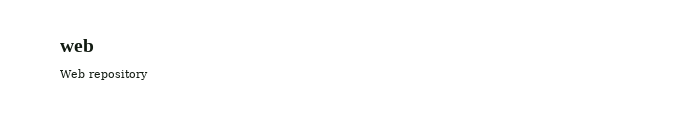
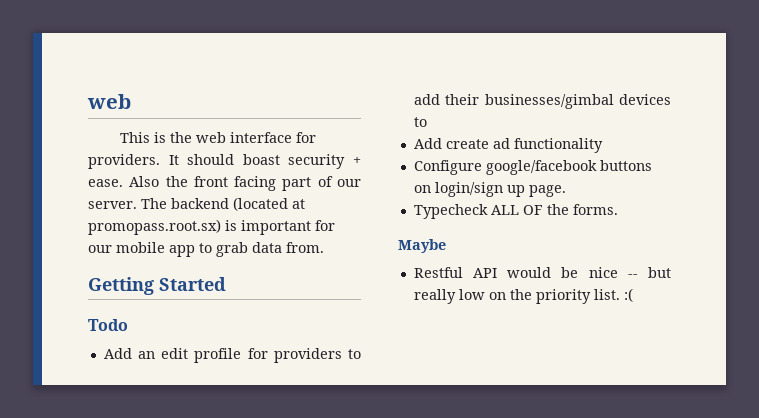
[60,69,148,80] Web repository -> [120,132,317,143] [88,154,361,169] [88,176,361,191] [88,197,305,211] [88,219,335,235] [88,242,324,257] [88,277,226,295] [88,319,128,331] [103,348,361,363] [413,94,671,109] [413,117,427,127] [413,138,603,153] [413,160,652,175] [413,182,566,197] [413,204,618,219] [398,239,446,253] [413,267,671,278] [413,288,633,304] This is the web interface for providers. It should boast security + ease. Also the front facing part of our server. The backend (located at promopass.root.sx) is important for our mobile app to grab data from. // Getting Started // Todo // Add an edit profile for providers to add their businesses/gimbal devices to // Add create ad functionality // Configure google/facebook buttons on login/sign up page. // Typecheck ALL OF the forms. // Maybe // Restful API would be nice -- but really low on the priority list. :(

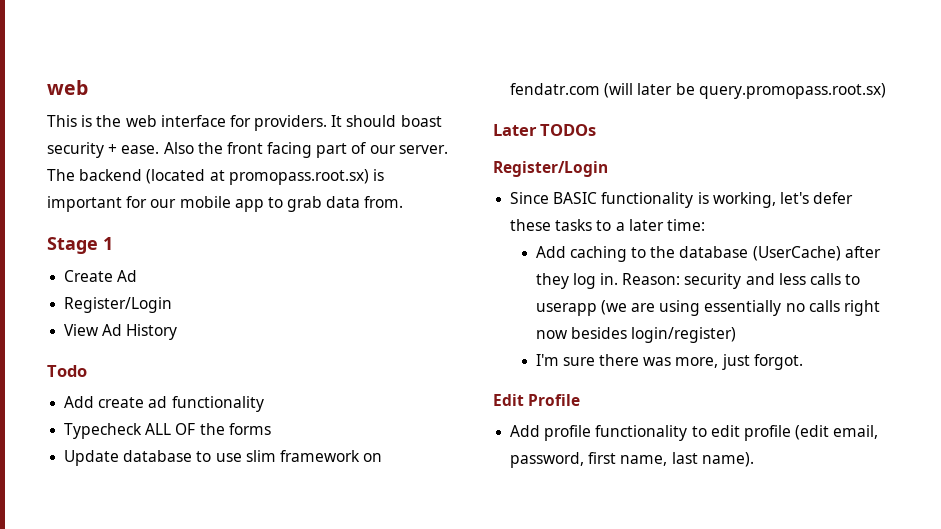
[88,277,226,295] [88,319,128,331] [103,348,361,363] [413,94,671,109] [413,117,427,127] [413,138,603,153] [413,160,652,175] [413,182,566,197] [413,204,618,219] [398,239,446,253] [413,267,671,278] [413,288,633,304] Getting Started // Todo // Add an edit profile for providers to add their businesses/gimbal devices to // Add create ad functionality // Configure google/facebook buttons on login/sign up page. // Typecheck ALL OF the forms. // Maybe // Restful API would be nice -- but really low on the priority list. :( -> [47,237,113,254] [64,270,138,282] [64,297,173,313] [64,324,178,340] [47,365,87,377] [64,396,264,412] [64,423,271,439] [64,450,383,466] [510,83,886,99] [493,124,597,136] [493,161,608,177] [510,192,854,208] [510,219,705,231] [535,246,881,262] [535,273,861,289] [535,300,880,316] [535,327,737,343] [535,354,803,370] [493,394,581,406] [510,425,879,441] [510,452,754,468] Stage 1 // Create Ad // Register/Login // View Ad History // Todo // Add create ad functionality // Typecheck ALL OF the forms // Update database to use slim framework on fendatr.com (will later be query.promopass.root.sx) // Later TODOs // Register/Login // Since BASIC functionality is working, let's defer these tasks to a later time: // Add caching to the database (UserCache) after they log in. Reason: security and less calls to userapp (we are using essentially no calls right now besides login/register) // I'm sure there was more, just forgot. // Edit Profile // Add profile functionality to edit profile (edit email, password, first name, last name).

